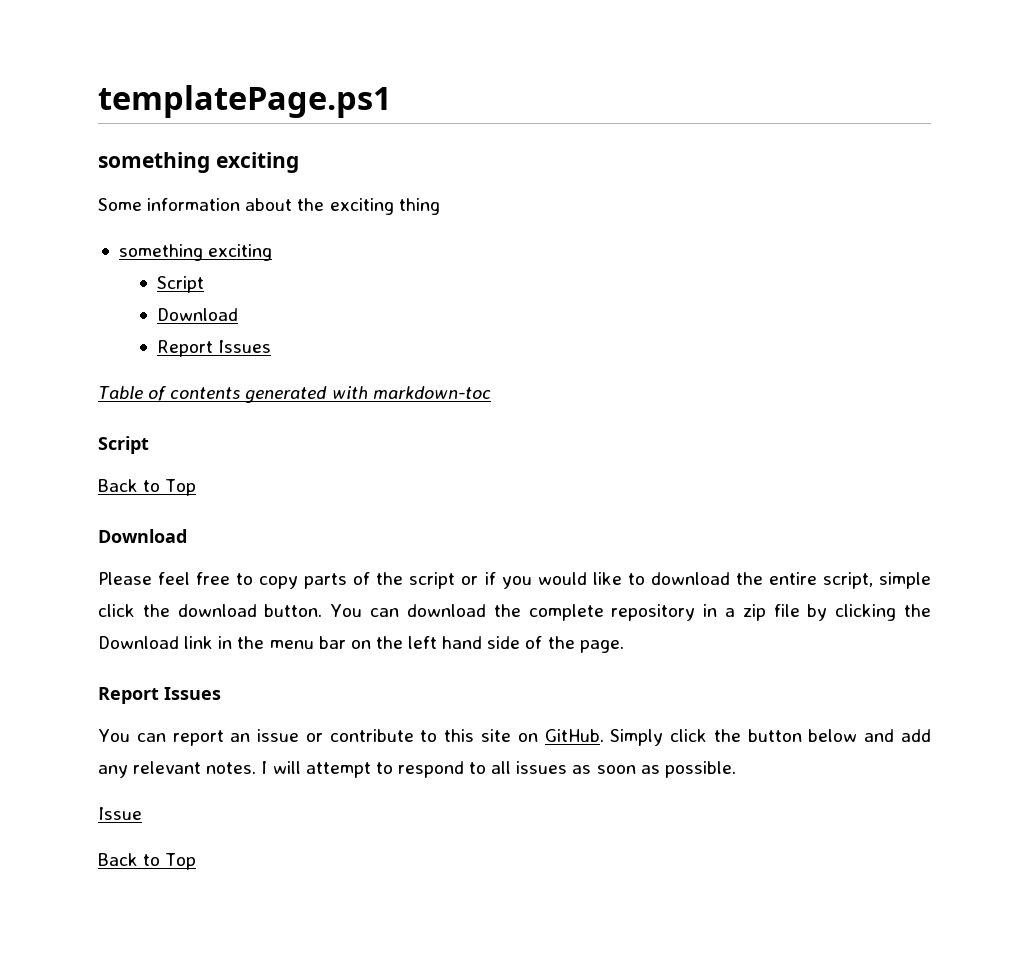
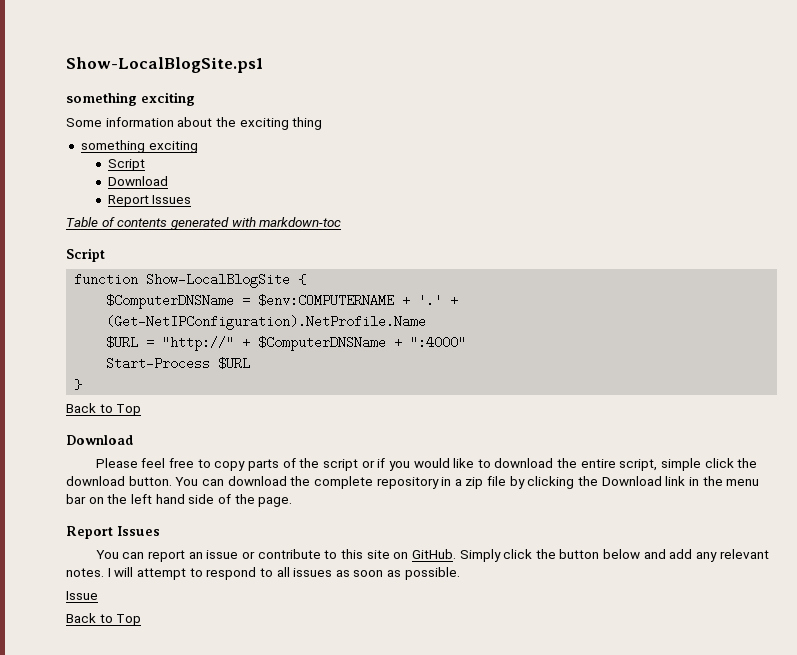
[98,85,392,118] templatePage.ps1 -> [66,57,263,73] Show-LocalBlogSite.ps1
(149, 445) none -> [74,273,307,288] [106,294,459,309] [106,315,427,330] [106,336,467,351] [106,357,251,370] [74,379,83,390] // function Show-LocalBlogSite { // $ComputerDNSName = $env:COMPUTERNAME + '.' + (Get-NetIPConfiguration).NetProfile.Name // $URL = "http://" + $ComputerDNSName + ":4000" // Start-Process $URL // }

